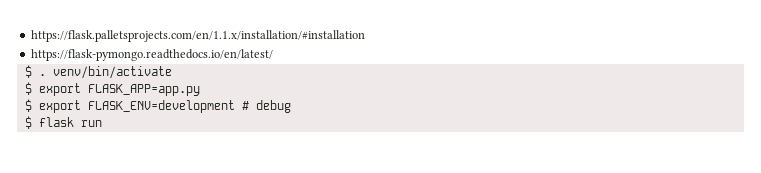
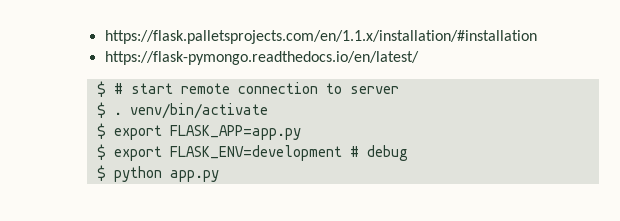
(273, 55) none -> [96,81,399,97] // $ # start remote connection to server
[38,117,102,127] flask run -> [113,166,219,182] python app.py

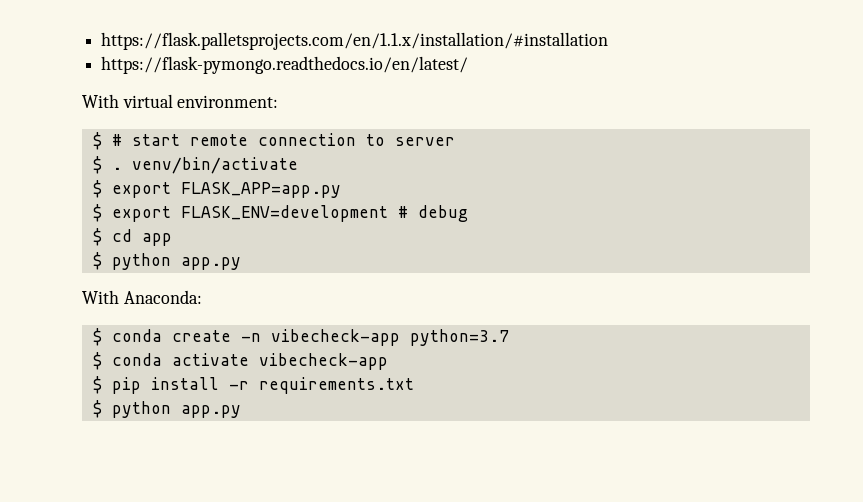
(419, 58) none -> [82,94,279,108] // With virtual environment:
[96,165,219,182] // $ python app.py -> [92,228,172,246] [92,252,241,270] [82,290,202,304] [92,328,509,346] [92,352,388,370] [92,376,414,394] [92,400,241,418] // $ cd app // $ python app.py // With Anaconda: // $ conda create -n vibecheck-app python=3.7 // $ conda activate vibecheck-app // $ pip install -r requirements.txt // $ python app.py

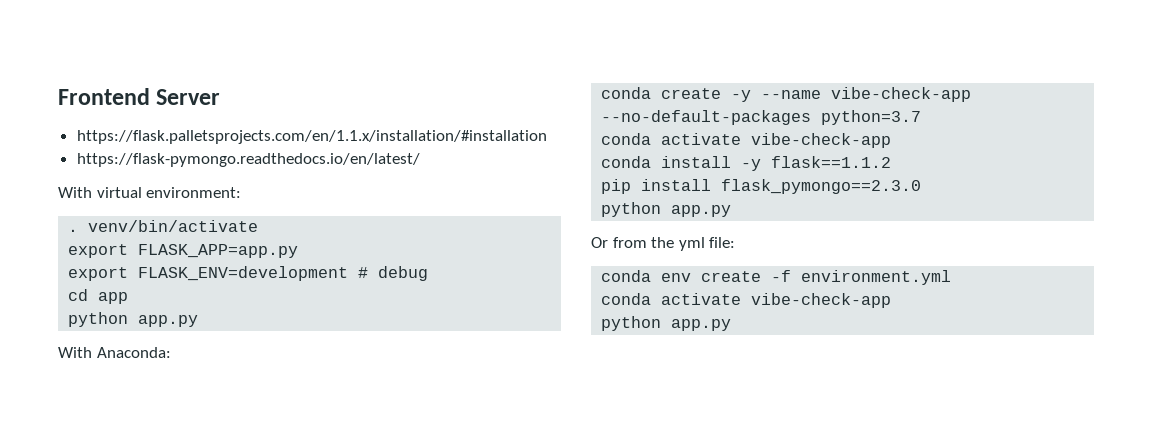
(101, 41) none -> [58,88,221,105] Frontend Server //
[92,132,455,150] [92,156,102,174] $ # start remote connection to server // $ -> (242, 192) none
[92,180,102,198] $ -> (259, 226) none
[92,204,102,222] $ -> (299, 251) none
[92,228,102,246] $ -> (429, 273) none
[92,252,102,270] $ -> (129, 298) none
[92,328,102,346] $ -> (171, 352) none
[240,329,400,346] -n vibecheck-app -> [731,87,972,102] [601,110,812,125] -y --name vibe-check-app --no-default-packages
[92,352,388,370] [92,376,414,394] [92,400,102,418] $ conda activate vibecheck-app // $ pip install -r requirements.txt // $ -> [601,133,892,148] [601,156,892,171] [601,179,922,194] [601,202,732,217] [591,237,736,251] [601,270,952,285] [601,293,892,308] conda activate vibe-check-app // conda install -y flask==1.1.2 // pip install flask_pymongo==2.3.0 // python app.py // Or from the yml file: // conda env create -f environment.yml // conda activate vibe-check-app //

